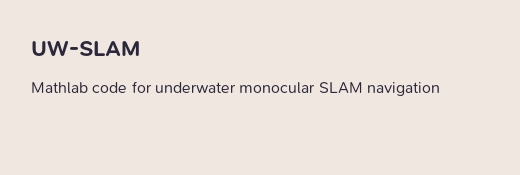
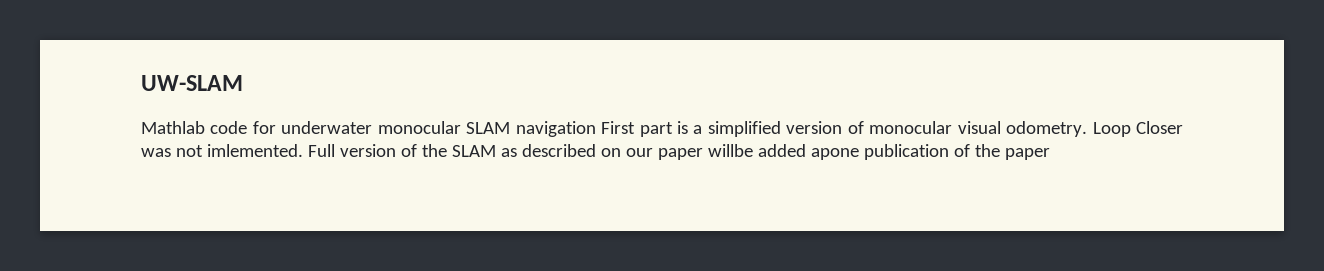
(440, 89) none -> [601,121,1183,137] [141,144,1050,160] First part is a simplified version of monocular visual odometry. Loop Closer was not imlemented. Full version of the SLAM as described on our paper willbe added apone publication of the paper

